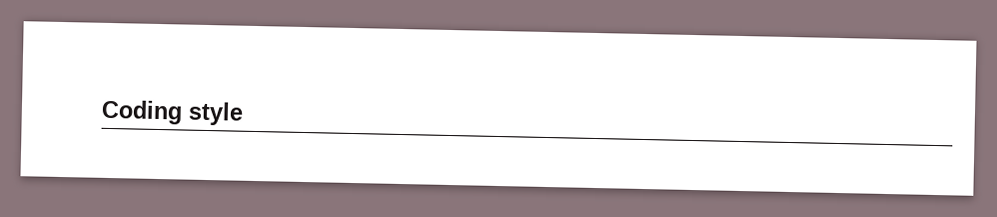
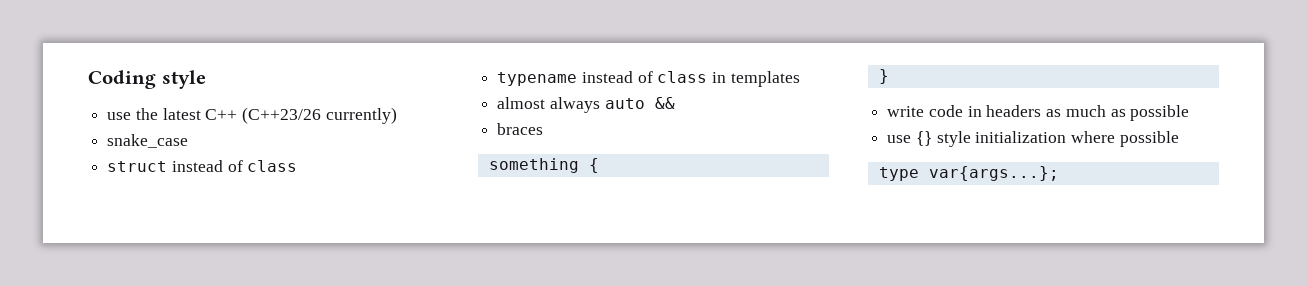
(244, 113) none -> [107,107,397,124] [107,134,189,148] [107,160,298,172] [497,71,800,87] [497,97,675,113] [497,123,544,135] [488,158,599,173] [878,69,889,84] [887,105,1190,121] [887,131,1179,147] [878,166,1059,181] // use the latest C++ (C++23/26 currently) // snake_case // struct instead of class // typename instead of class in templates // almost always auto && // braces // something { // } // write code in headers as much as possible // use {} style initialization where possible // type var{args...};

